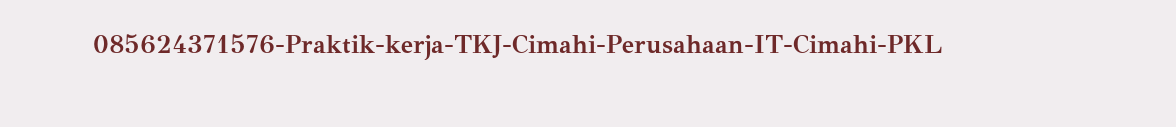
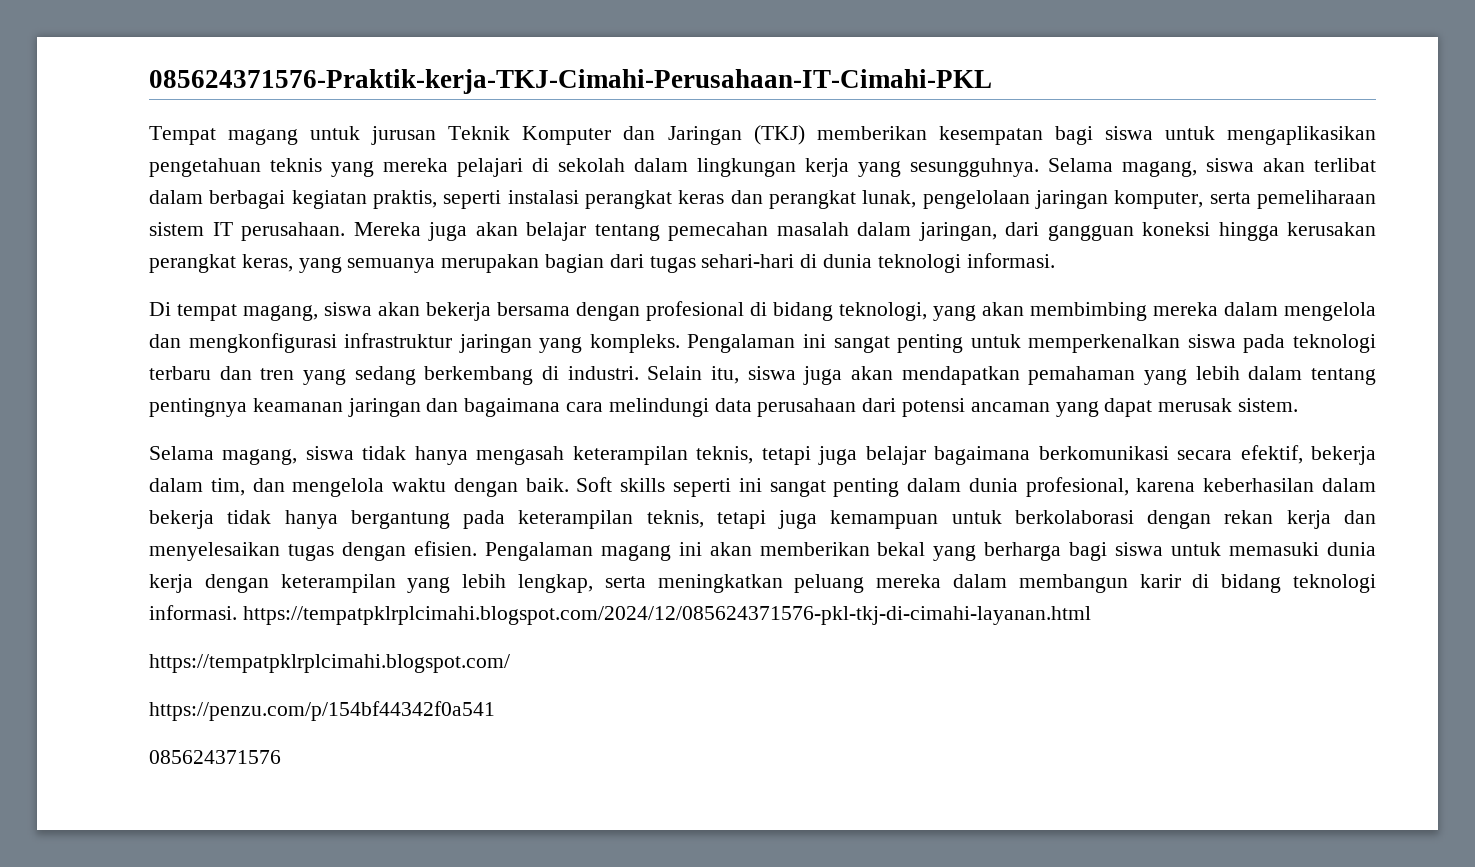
(943, 47) none -> [149,125,1376,145] [149,158,1376,177] [149,190,1376,209] [149,222,1376,241] [149,253,1055,273] [149,301,1376,321] [149,333,1377,353] [149,366,1376,385] [149,398,1299,417] [149,445,1377,465] [149,477,1377,497] [149,510,1376,529] [149,541,1376,561] [149,574,1376,593] [149,605,1091,625] [149,654,510,673] [149,701,495,721] [149,750,281,764] // Tempat magang untuk jurusan Teknik Komputer dan Jaringan (TKJ) memberikan kesempatan bagi siswa untuk mengaplikasikan pengetahuan teknis yang mereka pelajari di sekolah dalam lingkungan kerja yang sesungguhnya. Selama magang, siswa akan terlibat dalam berbagai kegiatan praktis, seperti instalasi perangkat keras dan perangkat lunak, pengelolaan jaringan komputer, serta pemeliharaan sistem IT perusahaan. Mereka juga akan belajar tentang pemecahan masalah dalam jaringan, dari gangguan koneksi hingga kerusakan perangkat keras, yang semuanya merupakan bagian dari tugas sehari-hari di dunia teknologi informasi. // Di tempat magang, siswa akan bekerja bersama dengan profesional di bidang teknologi, yang akan membimbing mereka dalam mengelola dan mengkonfigurasi infrastruktur jaringan yang kompleks. Pengalaman ini sangat penting untuk memperkenalkan siswa pada teknologi terbaru dan tren yang sedang berkembang di industri. Selain itu, siswa juga akan mendapatkan pemahaman yang lebih dalam tentang pentingnya keamanan jaringan dan bagaimana cara melindungi data perusahaan dari potensi ancaman yang dapat merusak sistem. // Selama magang, siswa tidak hanya mengasah keterampilan teknis, tetapi juga belajar bagaimana berkomunikasi secara efektif, bekerja dalam tim, dan mengelola waktu dengan baik. Soft skills seperti ini sangat penting dalam dunia profesional, karena keberhasilan dalam bekerja tidak hanya bergantung pada keterampilan teknis, tetapi juga kemampuan untuk berkolaborasi dengan rekan kerja dan menyelesaikan tugas dengan efisien. Pengalaman magang ini akan memberikan bekal yang berharga bagi siswa untuk memasuki dunia kerja dengan keterampilan yang lebih lengkap, serta meningkatkan peluang mereka dalam membangun karir di bidang teknologi informasi. https://tempatpklrplcimahi.blogspot.com/2024/12/085624371576-pkl-tkj-di-cimahi-layanan.html // https://tempatpklrplcimahi.blogspot.com/ // https://penzu.com/p/154bf44342f0a541 // 085624371576

